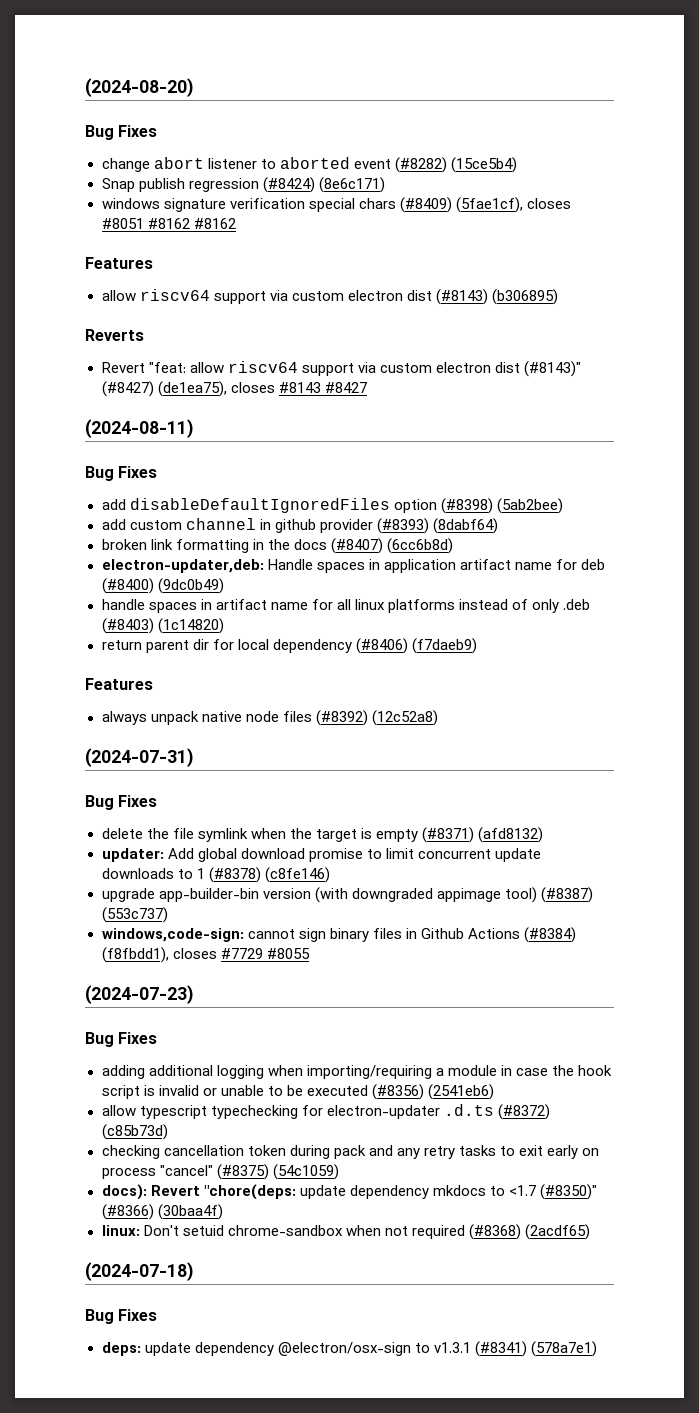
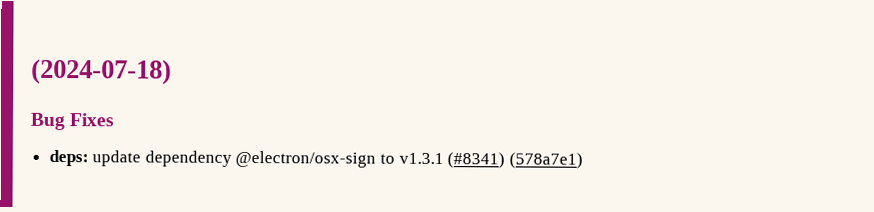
[85,78,194,97] [85,125,158,140] [101,157,517,173] [101,177,385,193] [101,197,571,213] [101,218,236,229] [85,257,153,269] [101,289,558,305] [85,329,144,341] [101,361,581,377] [101,381,367,397] [85,419,194,438] [85,466,158,481] [101,498,563,514] [101,518,498,534] [101,538,453,554] [101,559,605,573] [101,578,224,594] [101,599,591,613] [101,618,224,634] [101,638,477,654] [85,678,153,690] [101,710,438,726] [85,748,194,767] [85,795,158,810] [101,827,543,843] [101,848,541,862] [101,867,330,883] [101,887,593,903] [101,907,168,923] [101,927,576,943] [101,947,310,963] [85,985,194,1004] [85,1032,158,1047] [101,1065,613,1079] [101,1084,494,1100] [101,1104,550,1120] [101,1124,168,1140] [101,1145,600,1159] [101,1164,339,1180] [101,1184,597,1200] [101,1204,223,1220] [101,1224,590,1240] (2024-08-20) // Bug Fixes // change abort listener to aborted event (#8282) (15ce5b4) // Snap publish regression (#8424) (8e6c171) // windows signature verification special chars (#8409) (5fae1cf), closes #8051 #8162 #8162 // Features // allow riscv64 support via custom electron dist (#8143) (b306895) // Reverts // Revert "feat: allow riscv64 support via custom electron dist (#8143)" (#8427) (de1ea75), closes #8143 #8427 // (2024-08-11) // Bug Fixes // add disableDefaultIgnoredFiles option (#8398) (5ab2bee) // add custom channel in github provider (#8393) (8dabf64) // broken link formatting in the docs (#8407) (6cc6b8d) // electron-updater,deb: Handle spaces in application artifact name for deb (#8400) (9dc0b49) // handle spaces in artifact name for all linux platforms instead of only .deb (#8403) (1c14820) // return parent dir for local dependency (#8406) (f7daeb9) // Features // always unpack native node files (#8392) (12c52a8) // (2024-07-31) // Bug Fixes // delete the file symlink when the target is empty (#8371) (afd8132) // updater: Add global download promise to limit concurrent update downloads to 1 (#8378) (c8fe146) // upgrade app-builder-bin version (with downgraded appimage tool) (#8387) (553c737) // windows,code-sign: cannot sign binary files in Github Actions (#8384) (f8fbdd1), closes #7729 #8055 // (2024-07-23) // Bug Fixes // adding additional logging when importing/requiring a module in case the hook script is invalid or unable to be executed (#8356) (2541eb6) // allow typescript typechecking for electron-updater .d.ts (#8372) (c85b73d) // checking cancellation token during pack and any retry tasks to exit early on process "cancel" (#8375) (54c1059) // docs): Revert "chore(deps: update dependency mkdocs to <1.7 (#8350)" (#8366) (30baa4f) // linux: Don't setuid chrome-sandbox when not required (#8368) (2acdf65) // -> (31, 71) none

